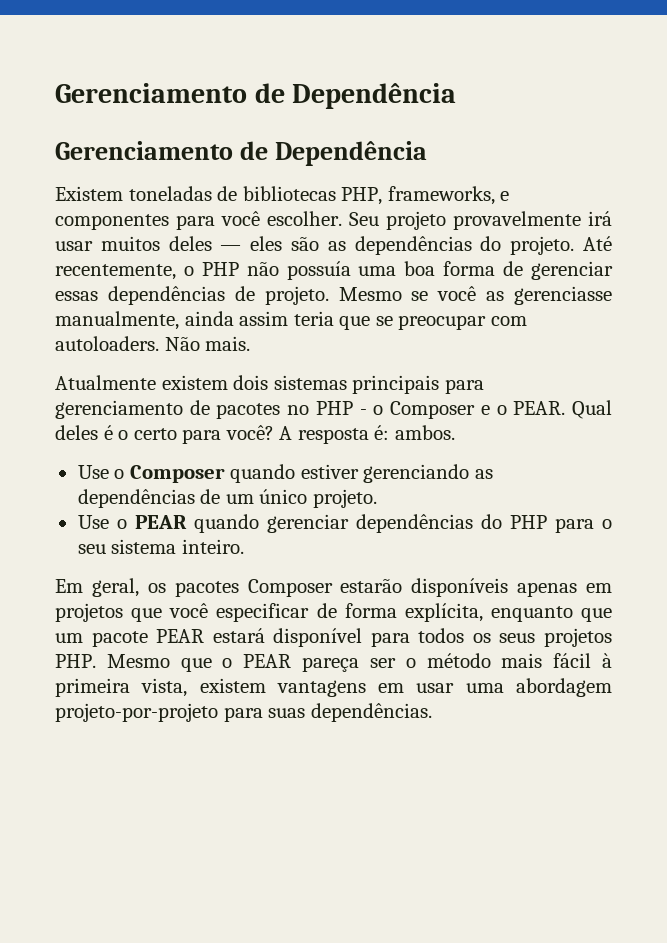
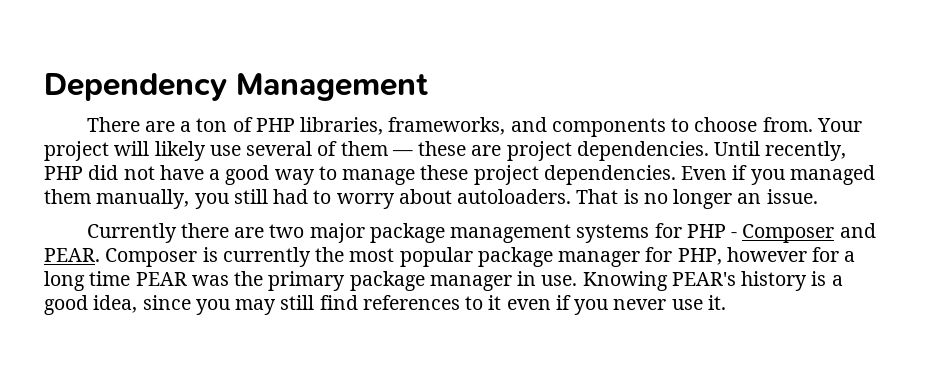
[55,83,457,109] [55,141,428,166] [55,186,510,205] [55,211,612,230] [55,236,612,255] [55,261,614,280] [55,286,612,305] [55,311,527,330] [55,336,251,351] [55,375,484,394] [55,400,613,419] [55,425,455,444] [77,464,493,483] [77,489,377,508] [77,514,612,533] [77,539,244,554] [55,578,612,597] [55,603,612,622] [55,628,612,647] [55,653,612,672] [55,678,612,697] [55,703,432,722] Gerenciamento de Dependência // Gerenciamento de Dependência // Existem toneladas de bibliotecas PHP, frameworks, e componentes para você escolher. Seu projeto provavelmente irá usar muitos deles — eles são as dependências do projeto. Até recentemente, o PHP não possuía uma boa forma de gerenciar essas dependências de projeto. Mesmo se você as gerenciasse manualmente, ainda assim teria que se preocupar com autoloaders. Não mais. // Atualmente existem dois sistemas principais para gerenciamento de pacotes no PHP - o Composer e o PEAR. Qual deles é o certo para você? A resposta é: ambos. // Use o Composer quando estiver gerenciando as dependências de um único projeto. // Use o PEAR quando gerenciar dependências do PHP para o seu sistema inteiro. // Em geral, os pacotes Composer estarão disponíveis apenas em projetos que você especificar de forma explícita, enquanto que um pacote PEAR estará disponível para todos os seus projetos PHP. Mesmo que o PEAR pareça ser o método mais fácil à primeira vista, existem vantagens em usar uma abordagem projeto-por-projeto para suas dependências. -> [44,73,428,101] [86,117,862,137] [44,141,847,161] [44,165,875,185] [44,189,818,209] [86,223,876,243] [44,247,856,267] [44,271,843,291] [44,295,726,315] Dependency Management // There are a ton of PHP libraries, frameworks, and components to choose from. Your project will likely use several of them — these are project dependencies. Until recently, PHP did not have a good way to manage these project dependencies. Even if you managed them manually, you still had to worry about autoloaders. That is no longer an issue. // Currently there are two major package management systems for PHP - Composer and PEAR. Composer is currently the most popular package manager for PHP, however for a long time PEAR was the primary package manager in use. Knowing PEAR's history is a good idea, since you may still find references to it even if you never use it.

